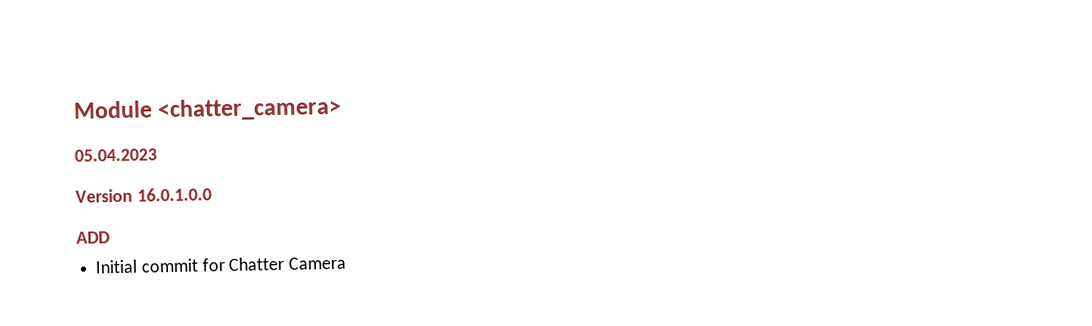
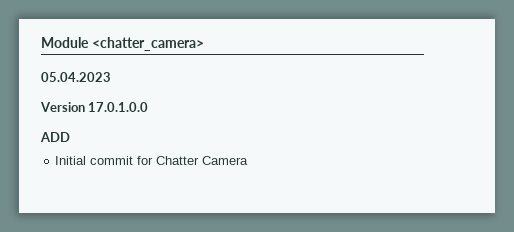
[136,187,212,202] 16.0.1.0.0 -> [88,102,149,112] 17.0.1.0.0

